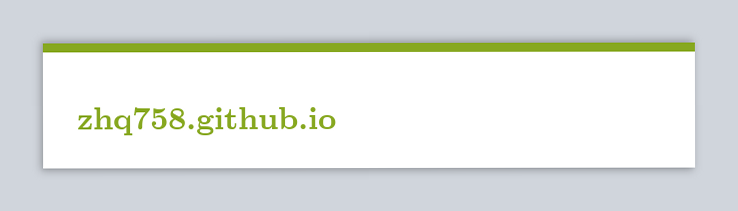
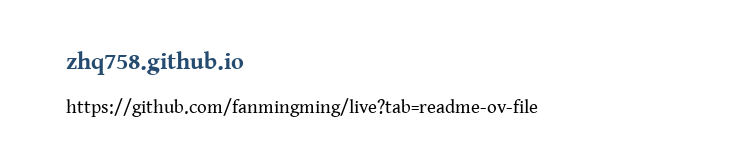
(337, 121) none -> [66,98,538,117] // https://github.com/fanmingming/live?tab=readme-ov-file

